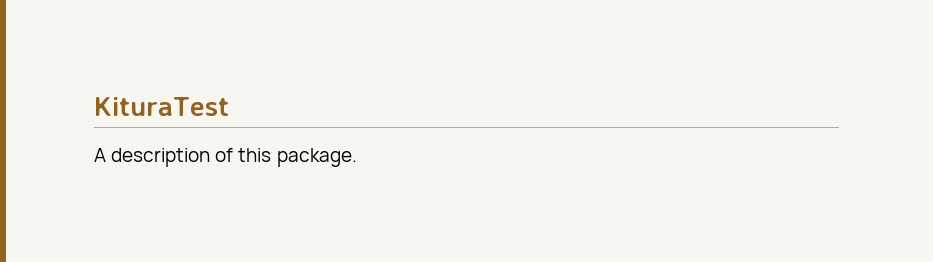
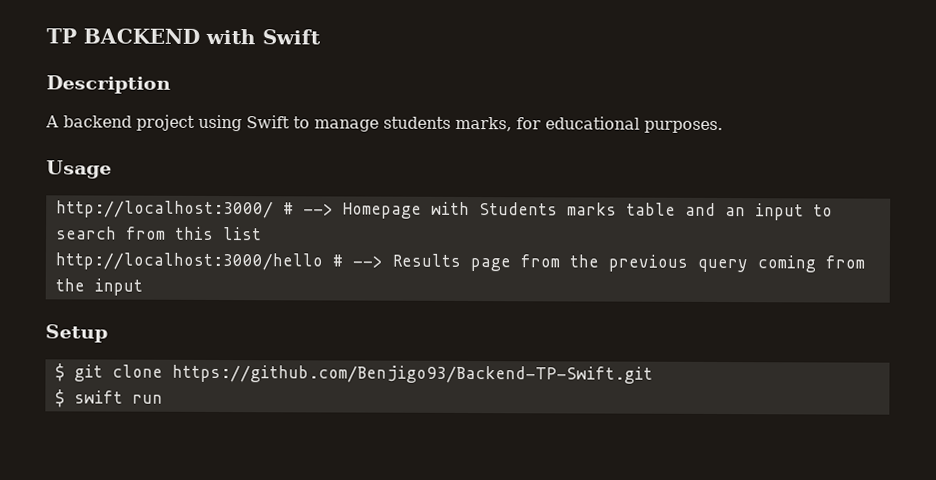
[94,97,229,116] [94,148,357,167] KituraTest // A description of this package. -> [46,28,321,45] [46,75,171,94] [45,114,723,134] [46,160,112,179] [55,200,833,221] [54,226,262,241] [54,252,865,273] [54,278,143,296] [45,324,108,343] [54,363,653,384] [54,389,163,408] TP BACKEND with Swift // Description // A backend project using Swift to manage students marks, for educational purposes. // Usage // http://localhost:3000/ # --> Homepage with Students marks table and an input to search from this list // http://localhost:3000/hello # --> Results page from the previous query coming from the input // Setup // $ git clone https://github.com/Benjigo93/Backend-TP-Swift.git // $ swift run

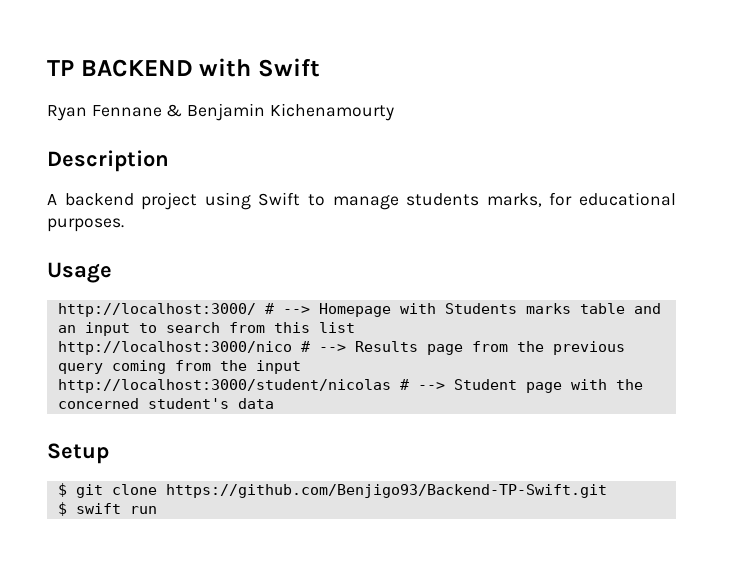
(321, 37) none -> [47,103,394,121] // Ryan Fennane & Benjamin Kichenamourty
[54,252,323,271] http://localhost:3000/hello -> [57,341,292,355] http://localhost:3000/nico
(143, 287) none -> [57,379,643,393] [57,398,274,409] // http://localhost:3000/student/nicolas # --> Student page with the concerned student's data

